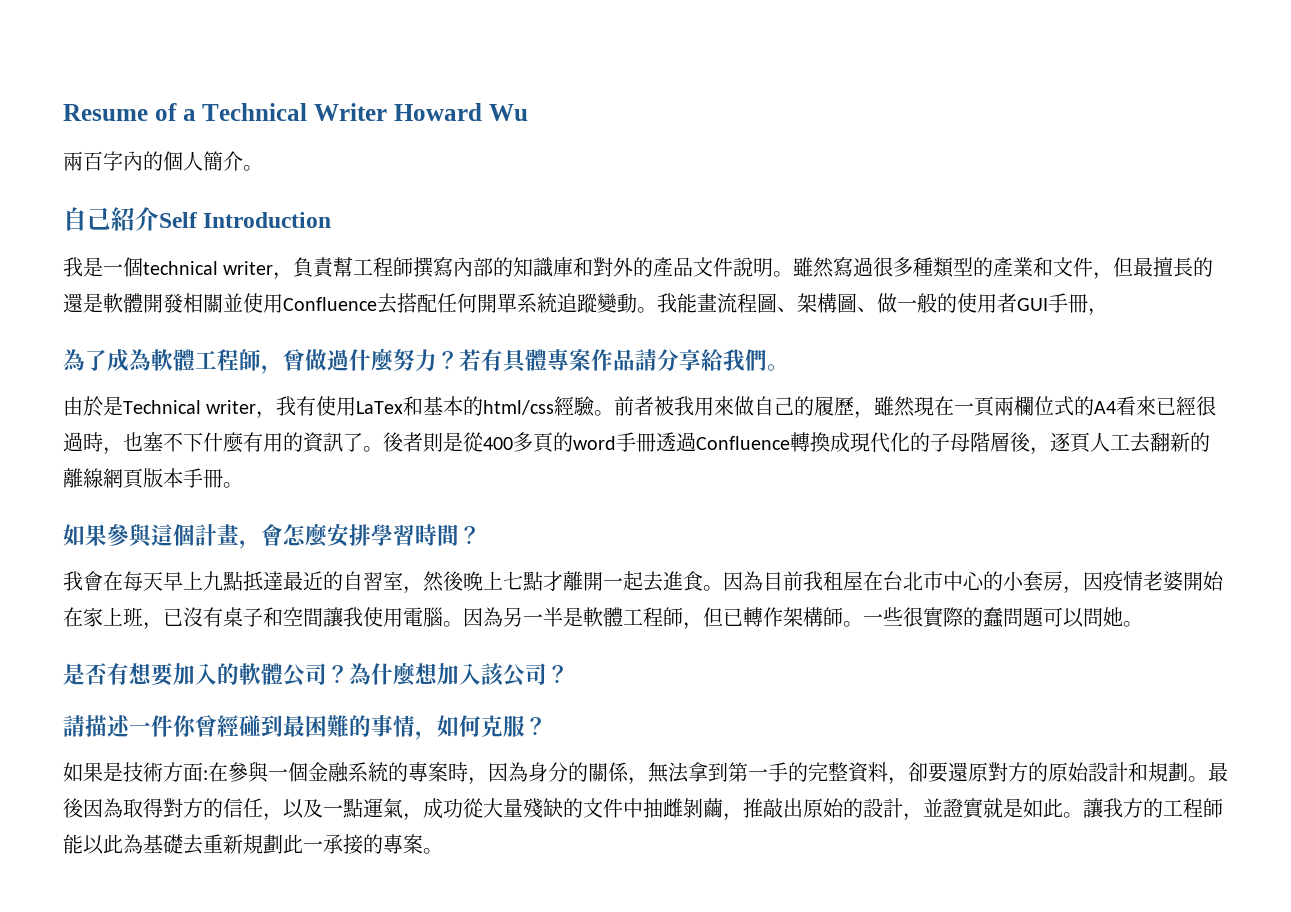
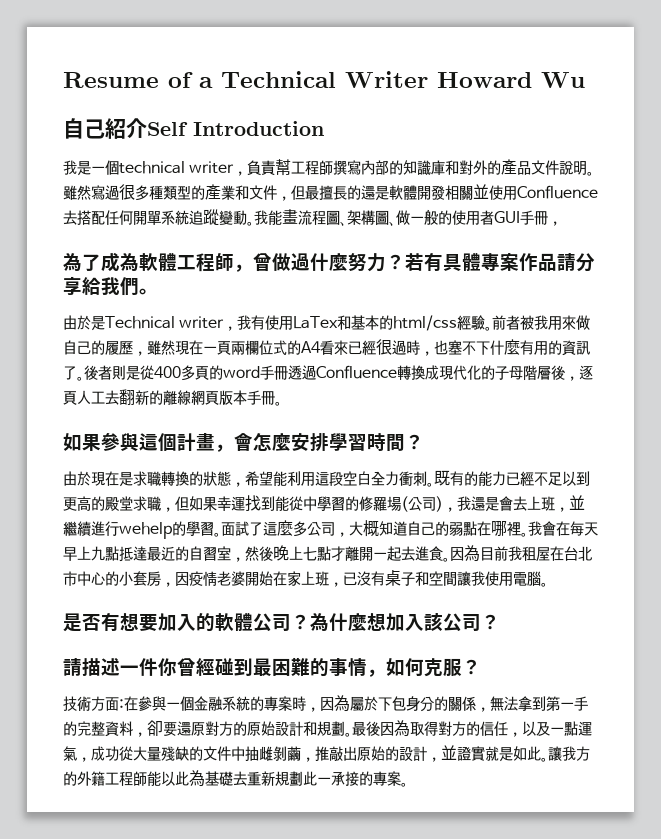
[63,151,263,171] // 兩百字內的個人簡介。 -> (585, 80) none
(481, 535) none -> [63,470,590,487] [63,495,585,512] [63,520,528,539] 由於現在是求職轉換的狀態，希望能利用這段空白全力衝刺。既有的能力已經不足以到更高的殿堂求職，但如果幸運找到能從中學習的修羅場(公司)，我還是會去上班，並繼續進行wehelp的學習。面試了這麼多公司，大概知道自己的弱點在哪裡。
[463,607,1143,630] 因為另一半是軟體工程師，但已轉作架構師。一些很實際的蠢問題可以問她。 -> (548, 584) none
[63,762,123,782] 如果是 -> (481, 667) none
(528, 772) none -> [350,696,406,711] 屬於下包
(1163, 808) none -> [77,771,105,786] 外籍

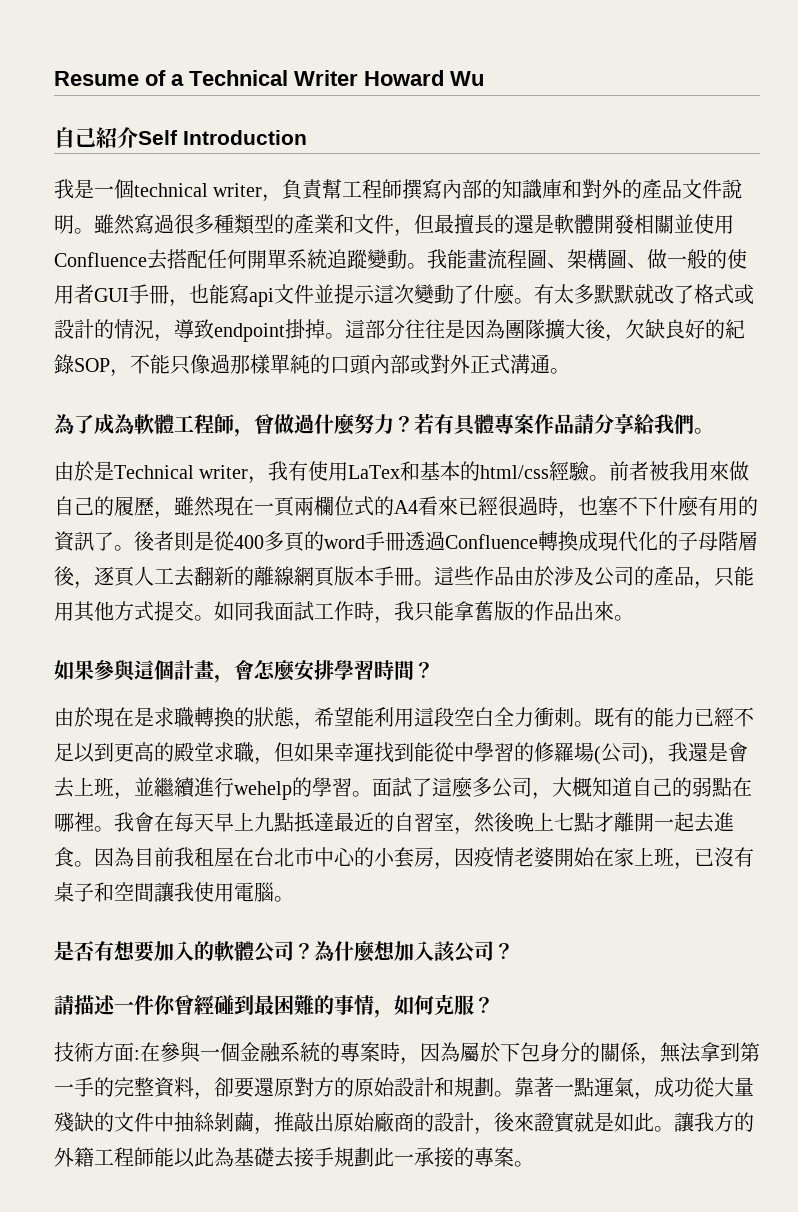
(562, 223) none -> [189,284,754,307] [54,319,745,342] [54,354,570,377] 也能寫api文件並提示這次變動了什麼。有太多默默就改了格式或設計的情況，導致endpoint掛掉。這部分往往是因為團隊擴大後，欠缺良好的紀錄SOP，不能只像過那樣單純的口頭內部或對外正式溝通。
(282, 403) none -> [434,566,754,589] [54,601,634,624] 這些作品由於涉及公司的產品，只能用其他方式提交。如同我面試工作時，我只能拿舊版的作品出來。
[352,720,550,737] 最後因為取得對方的信任，以及 -> [514,1077,554,1097] 靠著
[259,746,273,761] 雌 -> [194,1112,215,1132] 絲
(385, 753) none -> [374,1112,414,1132] 廠商
[441,745,457,760] 並 -> [494,1112,534,1132] 後來
[247,771,275,786] 重新 -> [294,1147,334,1168] 接手

